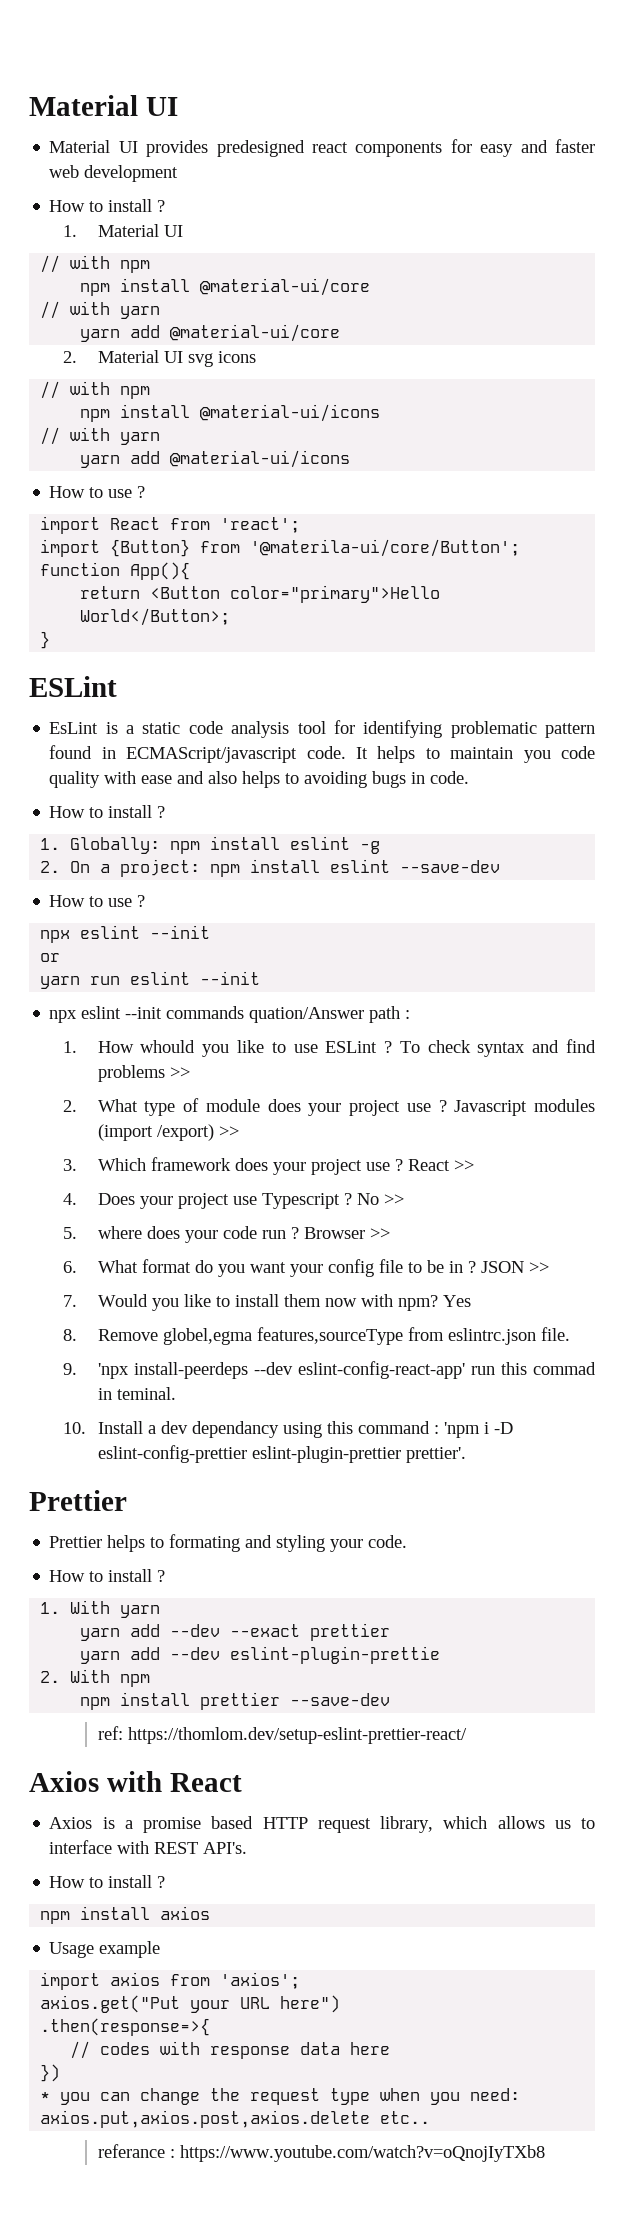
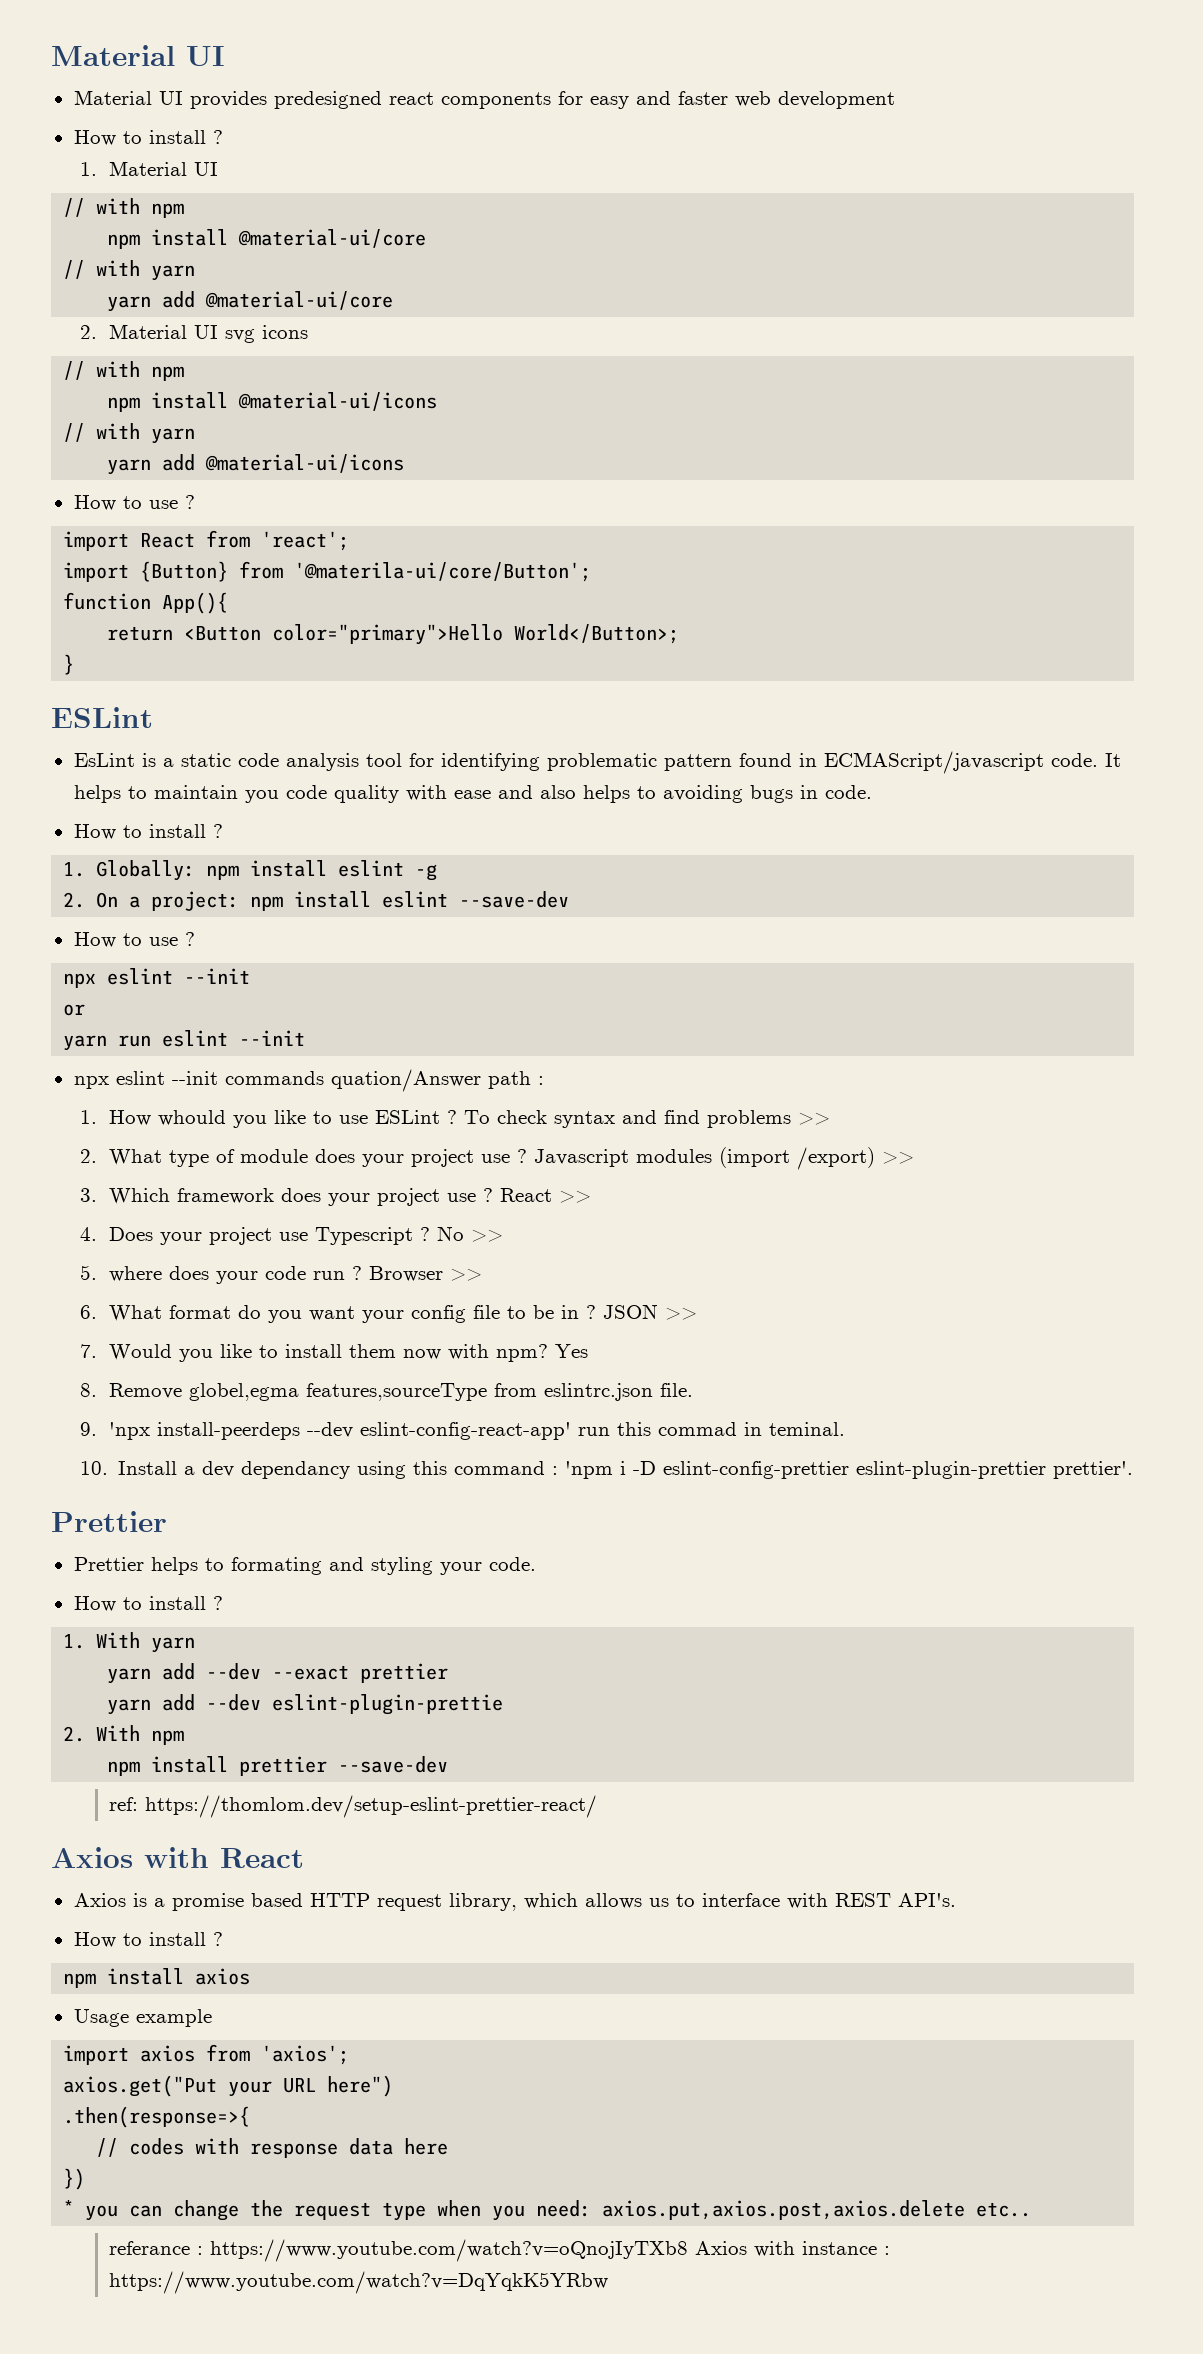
(545, 2153) none -> [695,2241,891,2257] [109,2271,609,2294] Axios with instance : https://www.youtube.com/watch?v=DqYqkK5YRbw

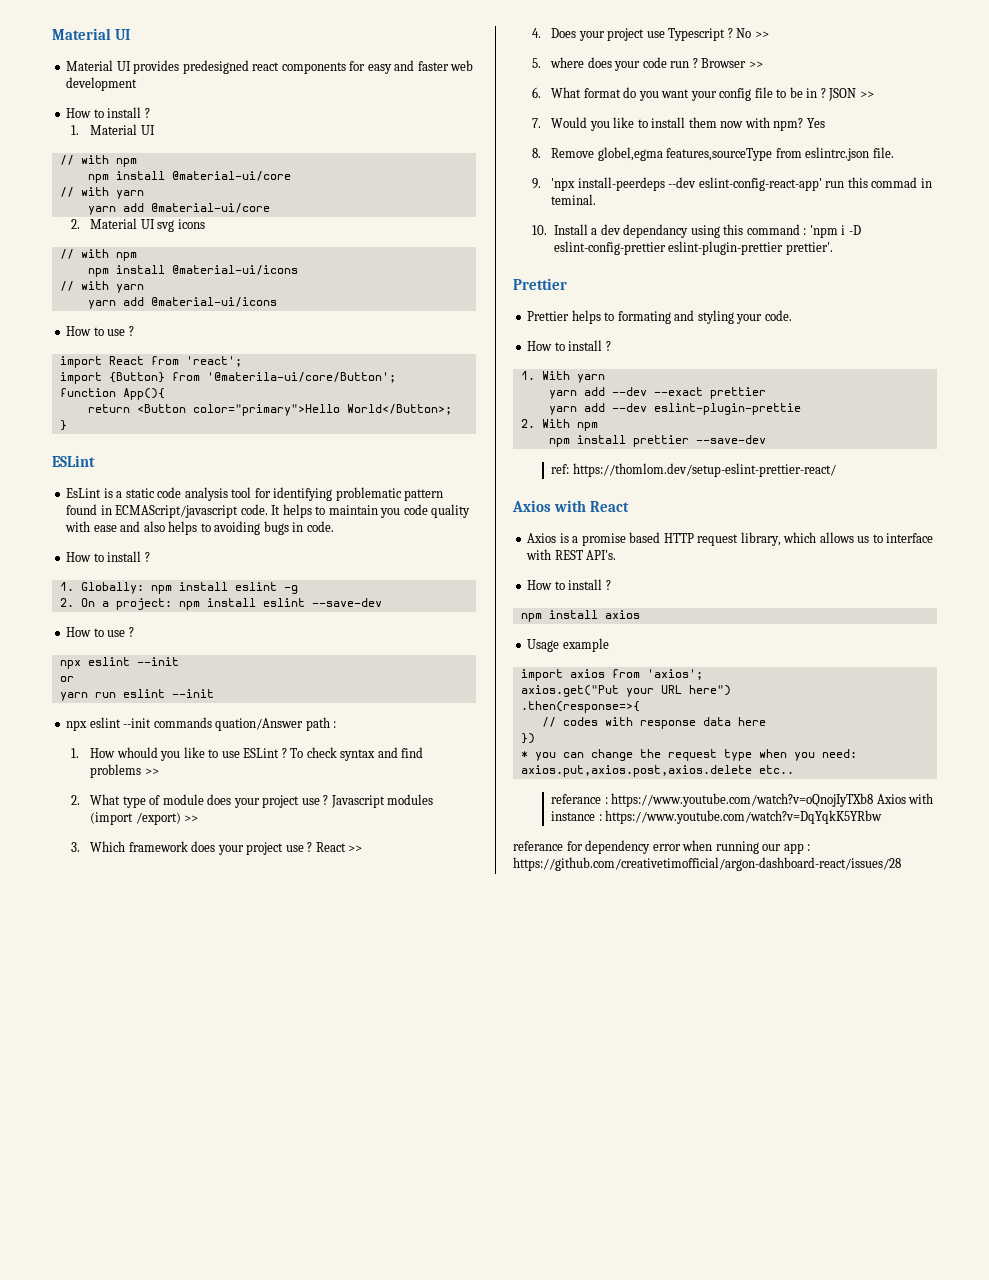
(609, 2282) none -> [513,840,811,854] [513,857,901,871] // referance for dependency error when running our app : https://github.com/creativetimofficial/argon-dashboard-react/issues/28

